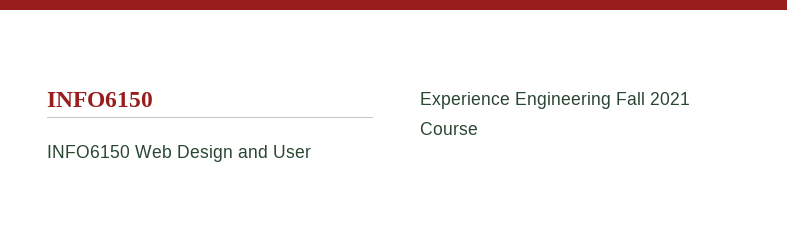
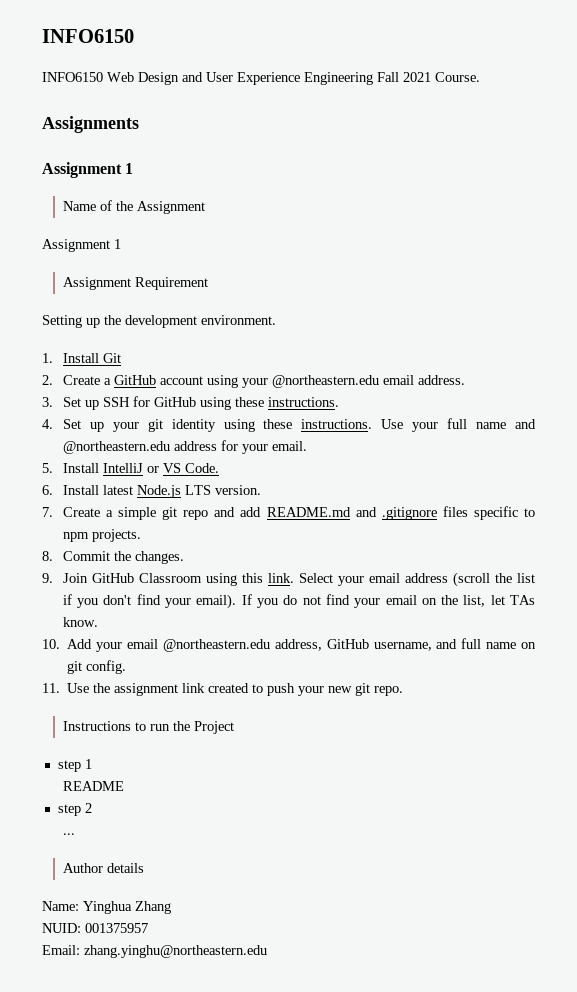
[420,122,478,135] Course -> [435,72,480,82] [42,116,139,133] [42,162,134,178] [62,200,205,214] [42,239,121,252] [62,277,208,290] [42,315,276,328] [42,353,121,363] [42,375,465,388] [42,396,339,410] [42,418,537,432] [62,440,307,454] [42,463,219,473] [42,485,261,498] [42,506,535,520] [62,529,141,542] [42,551,184,564] [42,572,535,587] [62,594,535,609] [62,617,98,627] [42,638,536,652] [67,660,127,674] [42,683,404,696] [62,721,234,734] [57,759,92,772] [62,781,124,791] [57,803,92,816] [62,833,75,835] [62,863,144,873] [42,901,171,914] [42,923,148,933] [42,945,267,958] Course. // Assignments // Assignment 1 // Name of the Assignment // Assignment 1 // Assignment Requirement // Setting up the development environment. // 1. Install Git // 2. Create a GitHub account using your @northeastern.edu email address. // 3. Set up SSH for GitHub using these instructions. // 4. Set up your git identity using these instructions. Use your full name and @northeastern.edu address for your email. // 5. Install IntelliJ or VS Code. // 6. Install latest Node.js LTS version. // 7. Create a simple git repo and add README.md and .gitignore files specific to npm projects. // 8. Commit the changes. // 9. Join GitHub Classroom using this link. Select your email address (scroll the list if you don't find your email). If you do not find your email on the list, let TAs know. // 10. Add your email @northeastern.edu address, GitHub username, and full name on git config. // 11. Use the assignment link created to push your new git repo. // Instructions to run the Project // step 1 // README // step 2 // ... // Author details // Name: Yinghua Zhang // NUID: 001375957 // Email: zhang.yinghu@northeastern.edu

